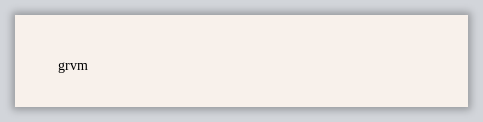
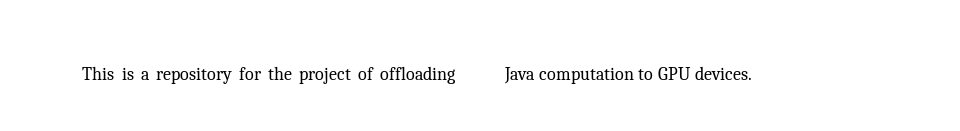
[58,62,88,73] grvm -> [82,66,752,84] This is a repository for the project of offloading Java computation to GPU devices.

